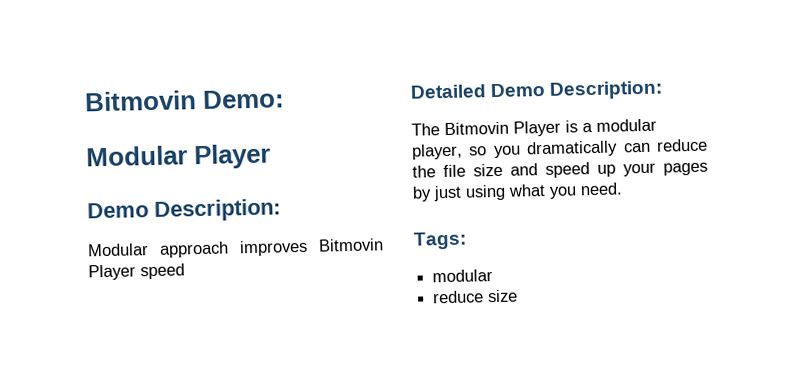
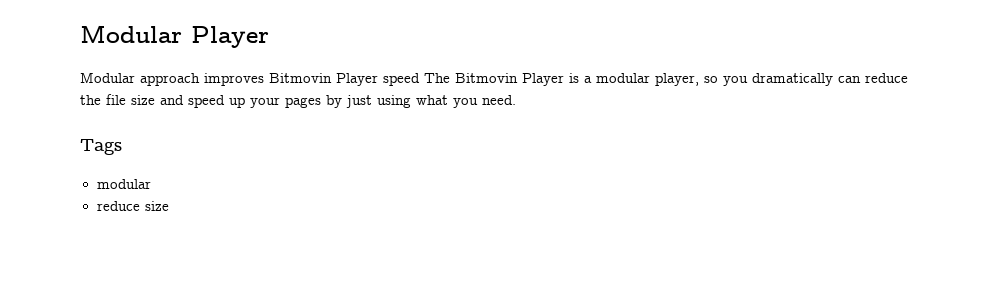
[84,89,286,112] Bitmovin Demo: // -> (80, 34) none
[87,198,281,222] // Demo Description: -> (269, 37) none
[410,80,664,100] // Detailed Demo Description: // -> (420, 79) none
[413,231,467,250] Tags: -> [80,139,122,155] Tags

